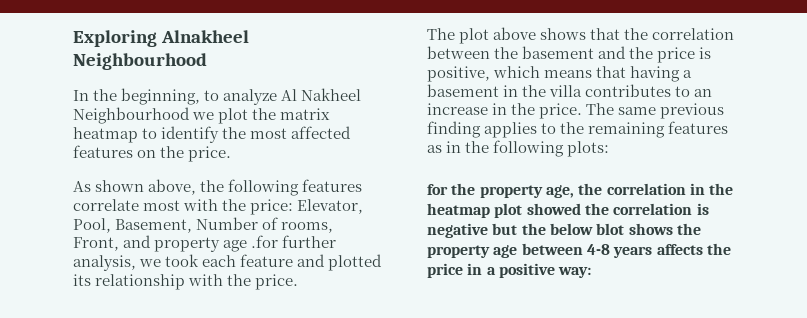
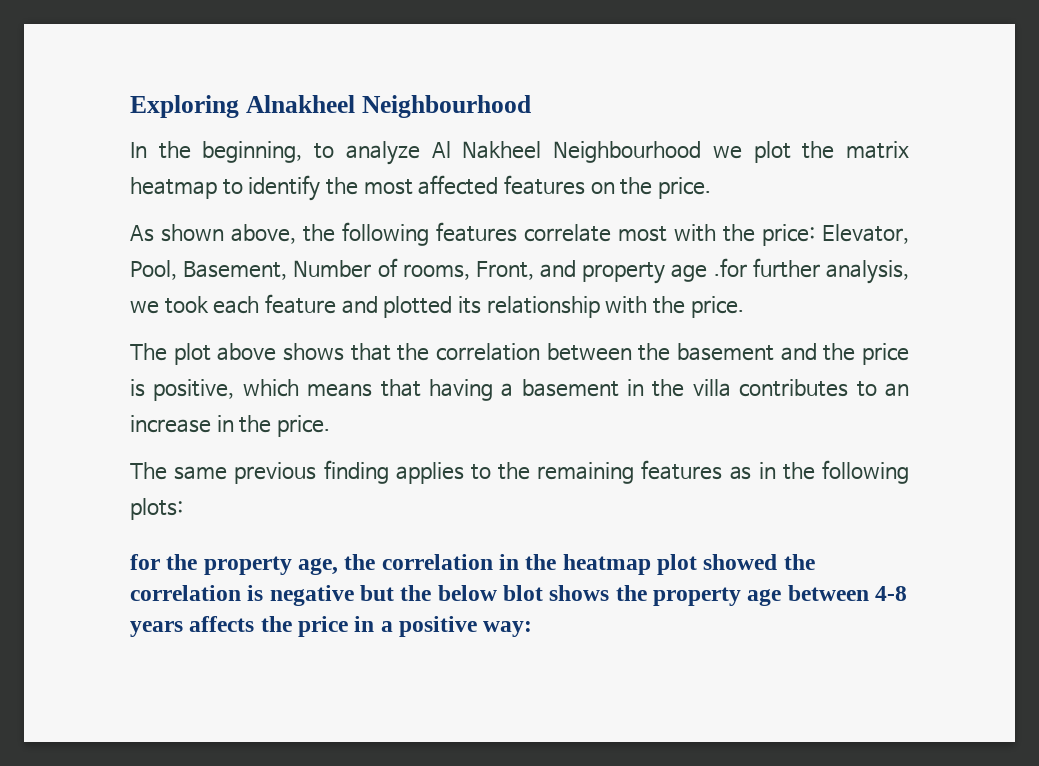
(583, 111) none -> (330, 426) //

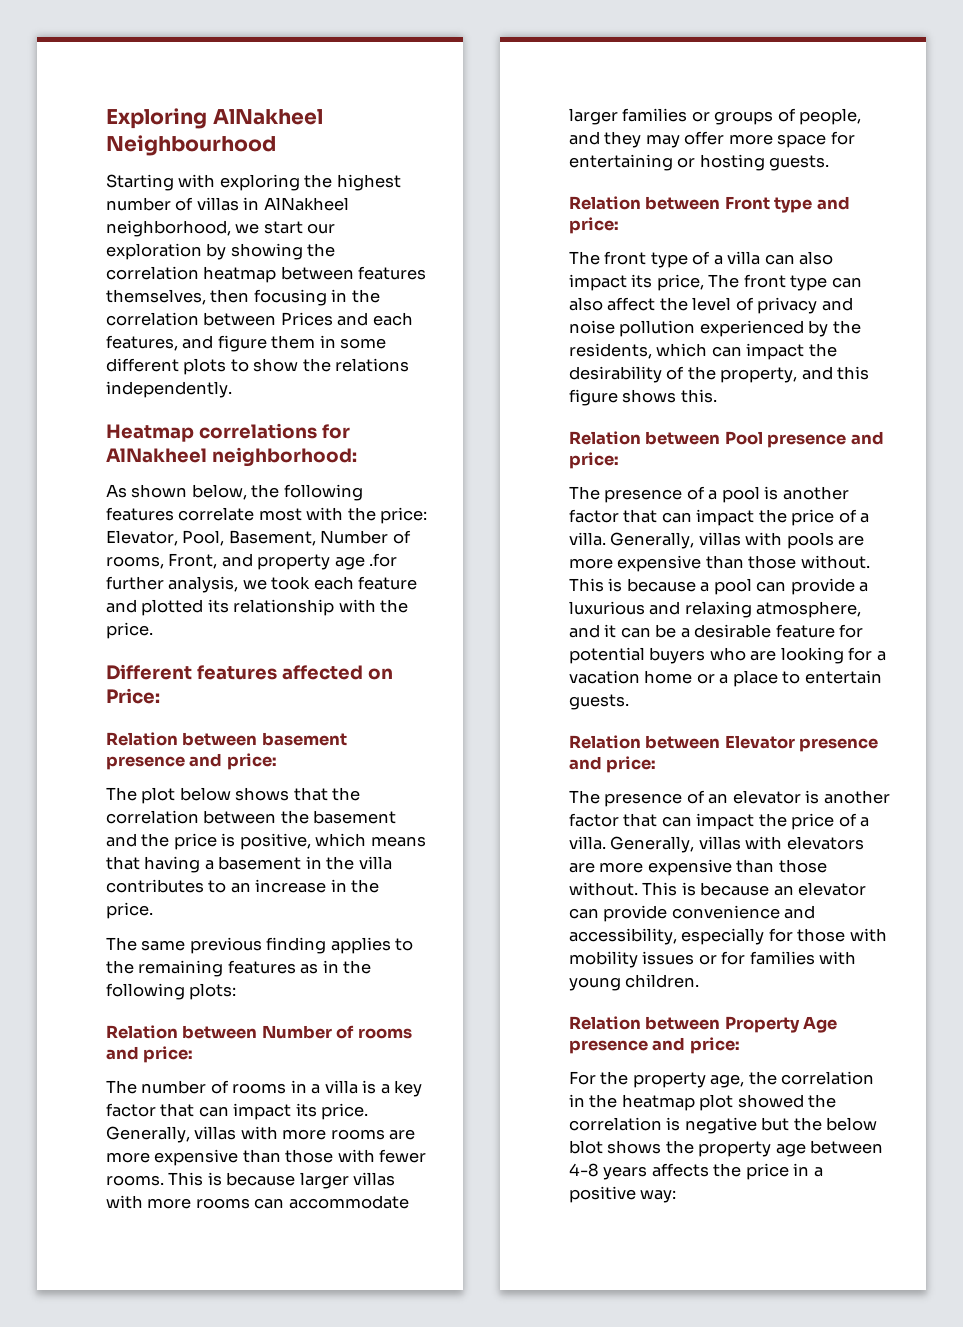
[245,95,355,113] Alnakheel -> [212,109,323,125] AlNakheel
[130,141,910,165] [130,175,711,201] In the beginning, to analyze Al Nakheel Neighbourhood we plot the matrix heatmap to identify the most affected features on the price. -> [106,174,401,191] [106,197,349,211] [106,220,336,237] [106,243,336,260] [106,266,427,283] [106,289,380,306] [106,312,413,326] [106,335,387,352] [106,358,410,375] [106,381,232,398] [106,423,350,442] [106,447,357,467] Starting with exploring the highest number of villas in AlNakheel neighborhood, we start our exploration by showing the correlation heatmap between features themselves, then focusing in the correlation between Prices and each features, and figure them in some different plots to show the relations independently. // Heatmap correlations for AlNakheel neighborhood:
[231,224,297,244] above, -> [191,484,247,500] below,
(744, 307) none -> [106,664,393,680] [106,688,160,704] [106,732,347,746] [106,753,277,770] // Different features affected on Price: // Relation between basement presence and price:
[217,343,277,361] above -> [179,787,231,801] below
[130,554,160,570] for -> [106,1025,412,1039] [106,1046,194,1063] [106,1080,423,1097] [106,1103,369,1120] [106,1126,416,1143] [106,1149,427,1166] [106,1172,396,1189] [106,1195,409,1209] [569,108,862,125] [569,131,855,148] [569,154,830,171] [569,196,850,213] [569,217,619,234] [569,251,834,268] [569,274,862,291] [569,297,853,314] [569,320,861,337] [569,343,837,360] [569,366,870,383] [569,389,717,406] [569,431,884,448] [569,452,619,469] [569,486,849,503] [569,509,870,526] [569,532,865,549] [569,555,870,572] [569,578,869,595] [569,601,862,618] [569,624,864,638] [569,647,886,664] [569,670,882,687] [569,694,629,710] [569,735,879,752] [569,756,657,773] [569,790,890,807] [569,813,870,830] [569,836,864,853] [569,859,827,876] [569,882,867,896] [569,905,816,922] [569,928,887,945] [569,951,857,968] [569,974,700,991] [569,1016,838,1033] [569,1037,740,1054] [569,1071,596,1085] Relation between Number of rooms and price: // The number of rooms in a villa is a key factor that can impact its price. Generally, villas with more rooms are more expensive than those with fewer rooms. This is because larger villas with more rooms can accommodate larger families or groups of people, and they may offer more space for entertaining or hosting guests. // Relation between Front type and price: // The front type of a villa can also impact its price, The front type can also affect the level of privacy and noise pollution experienced by the residents, which can impact the desirability of the property, and this figure shows this. // Relation between Pool presence and price: // The presence of a pool is another factor that can impact the price of a villa. Generally, villas with pools are more expensive than those without. This is because a pool can provide a luxurious and relaxing atmosphere, and it can be a desirable feature for potential buyers who are looking for a vacation home or a place to entertain guests. // Relation between Elevator presence and price: // The presence of an elevator is another factor that can impact the price of a villa. Generally, villas with elevators are more expensive than those without. This is because an elevator can provide convenience and accessibility, especially for those with mobility issues or for families with young children. // Relation between Property Age presence and price: // For

